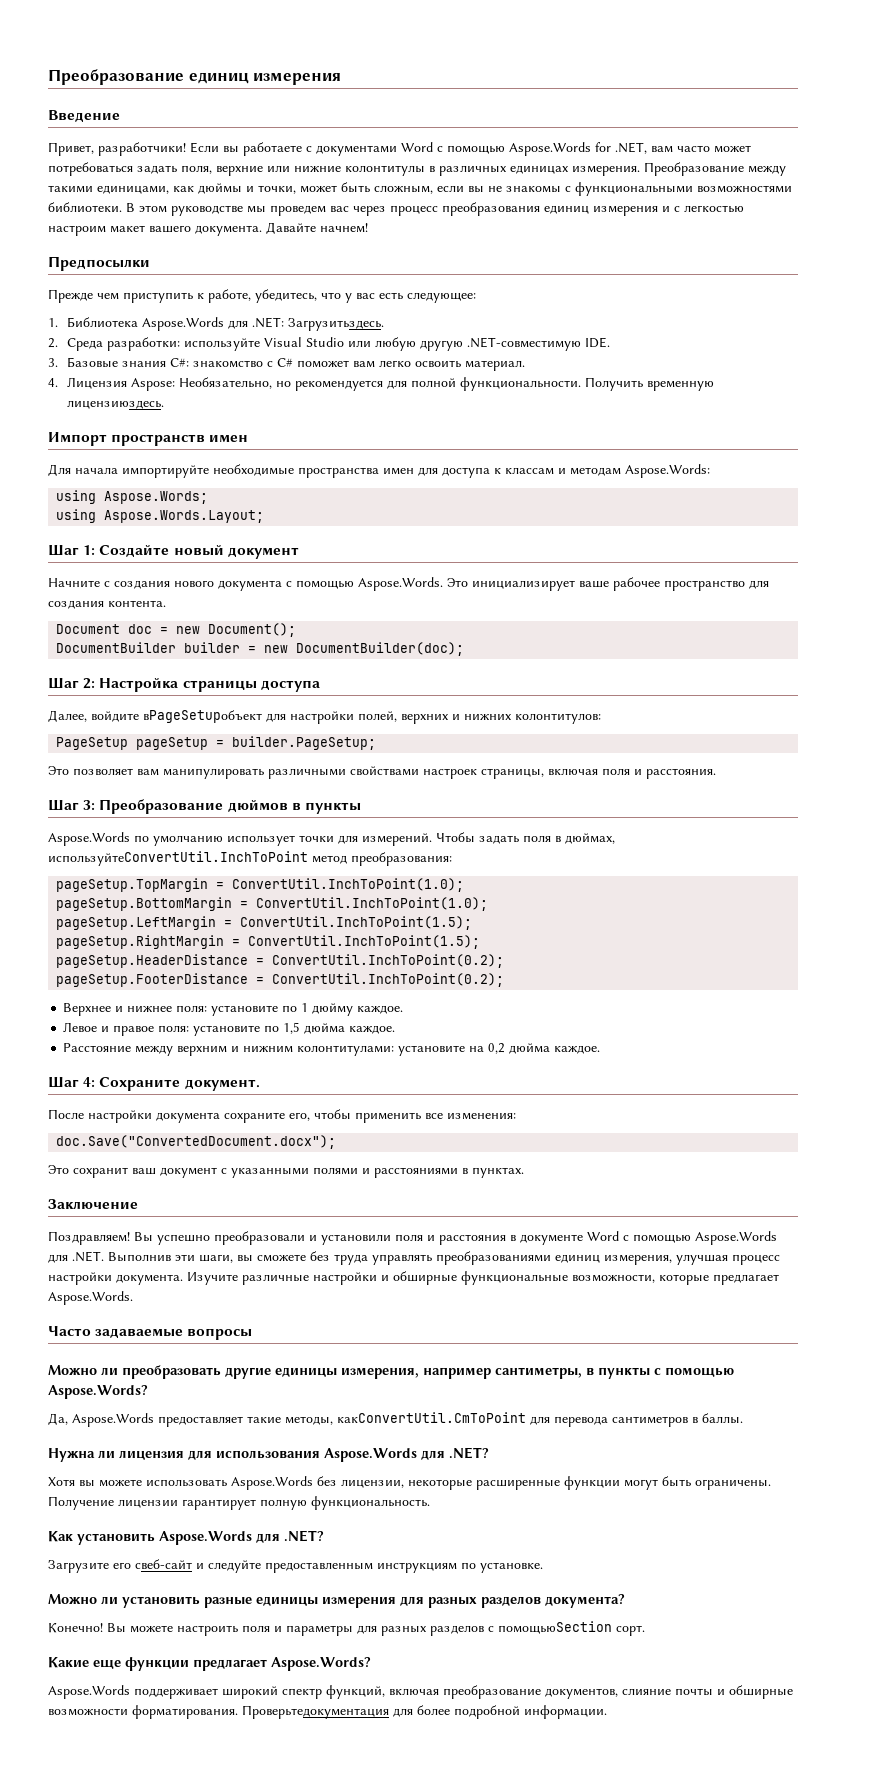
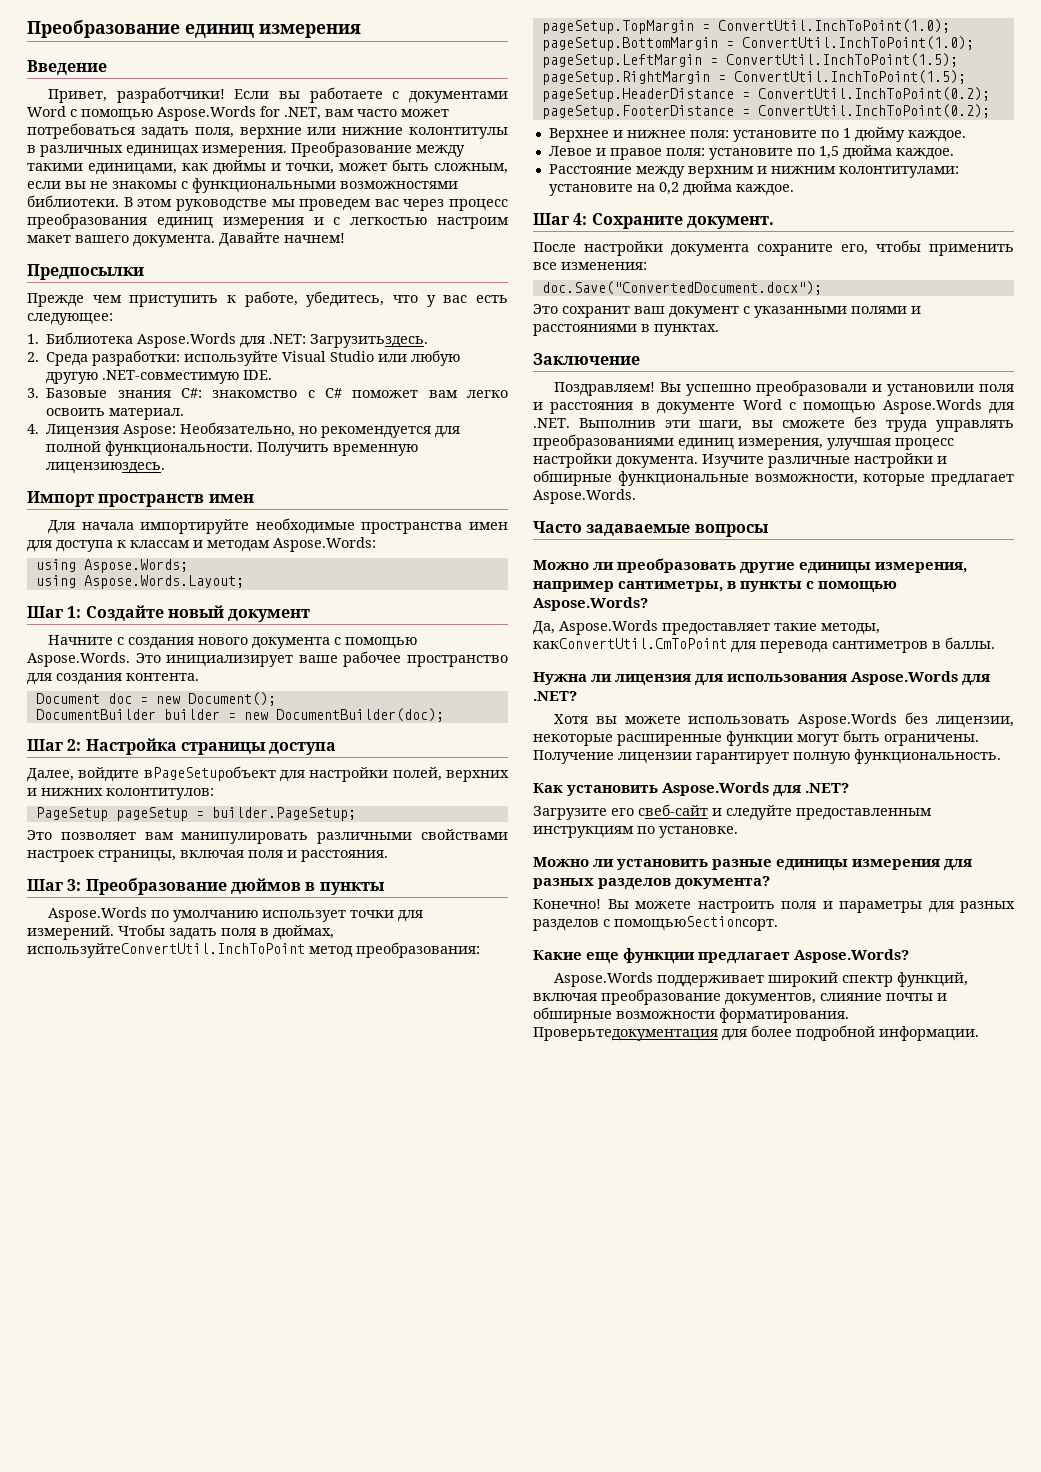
[498,1621,645,1636] помощьюSection сорт. -> [614,916,778,931] помощьюSectionсорт.

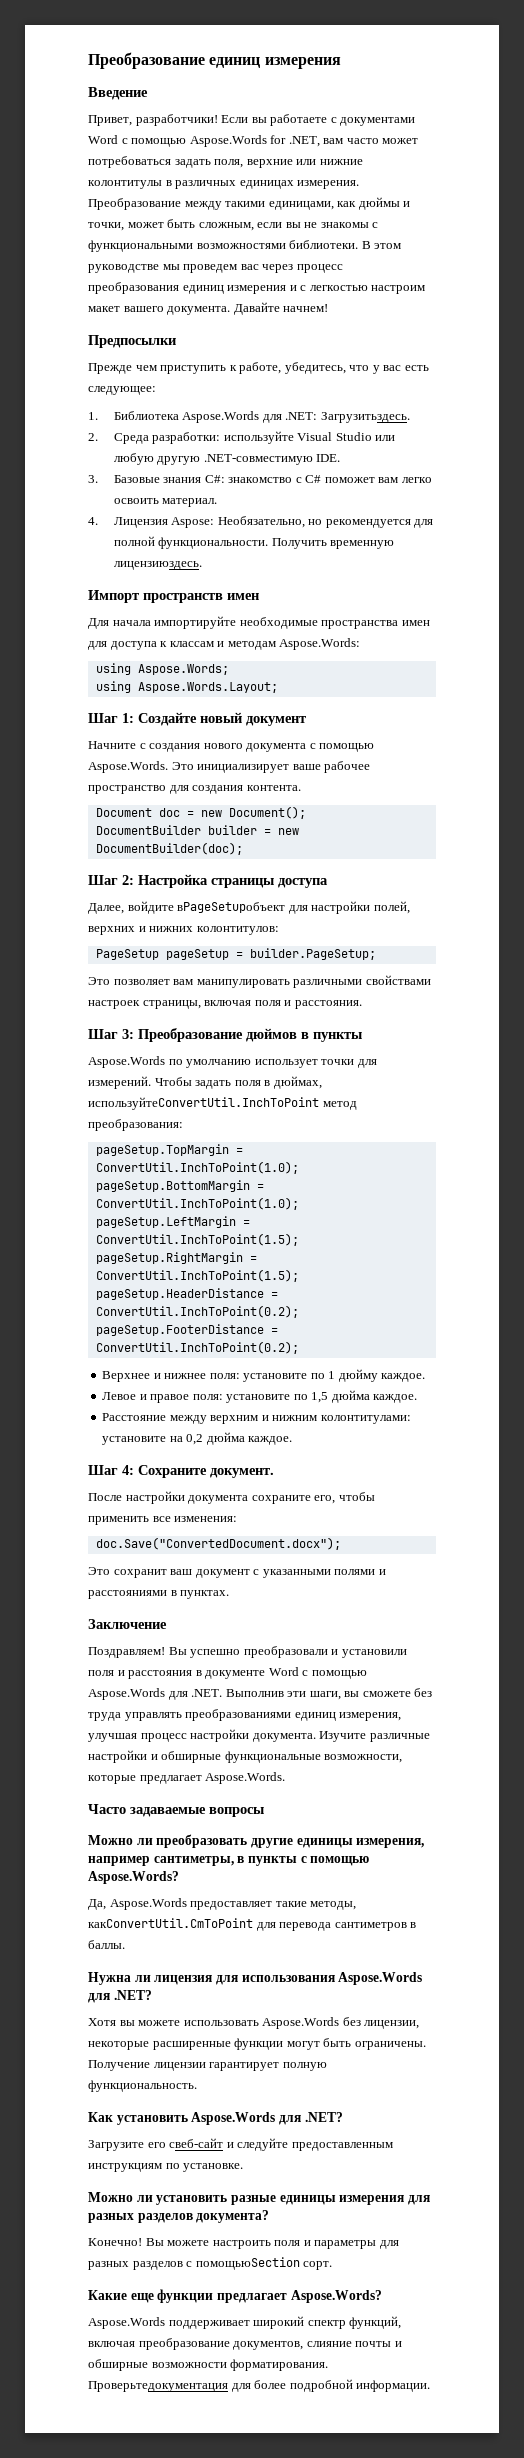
[614,916,778,931] помощьюSectionсорт. -> [195,2257,333,2270] помощьюSection сорт.

